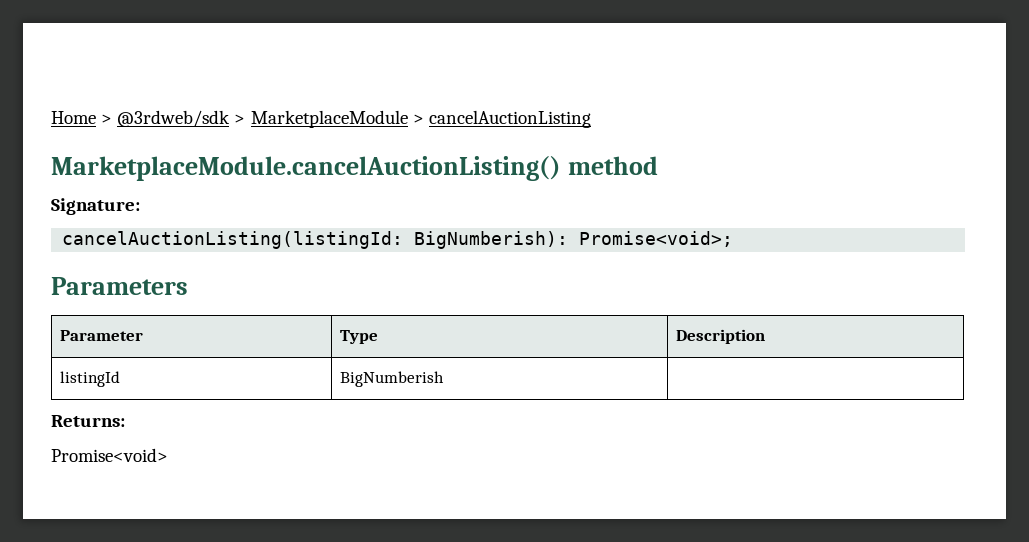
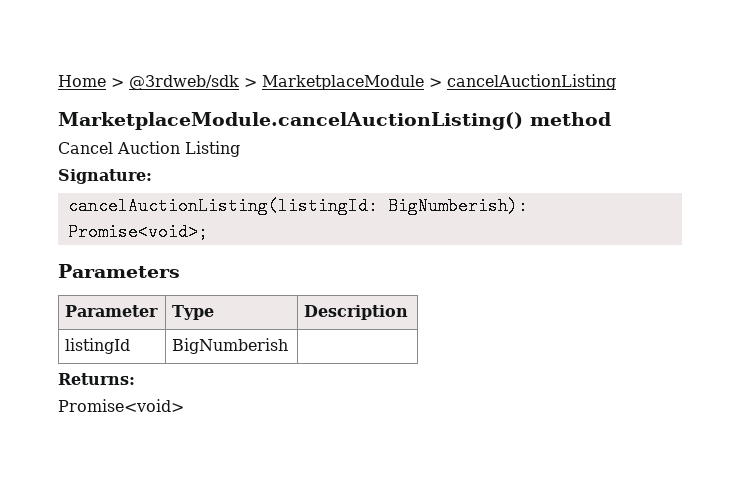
(658, 165) none -> [58,141,240,157] // Cancel Auction Listing

